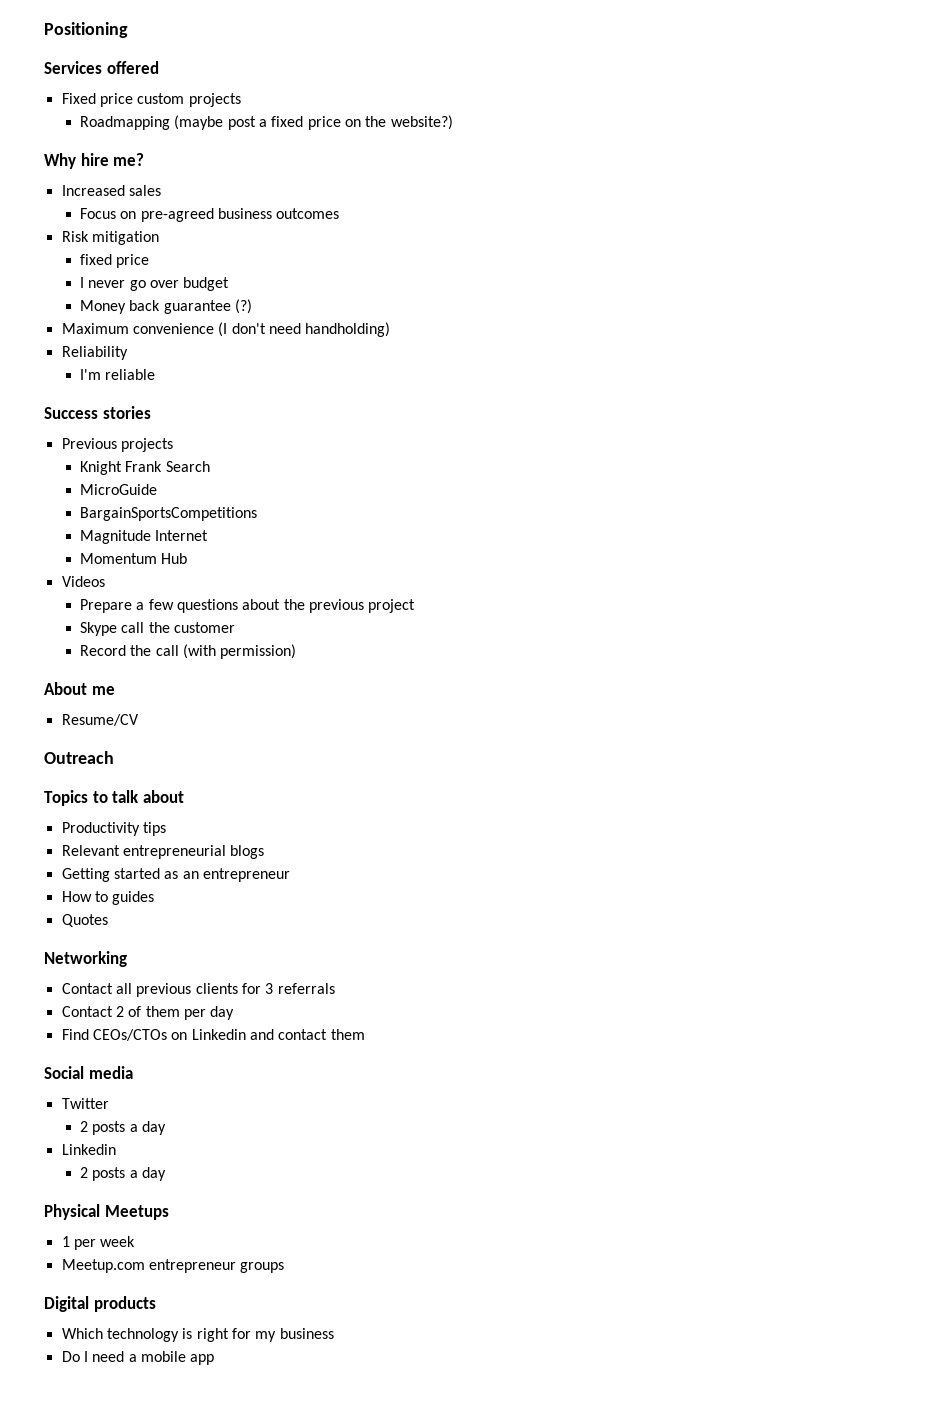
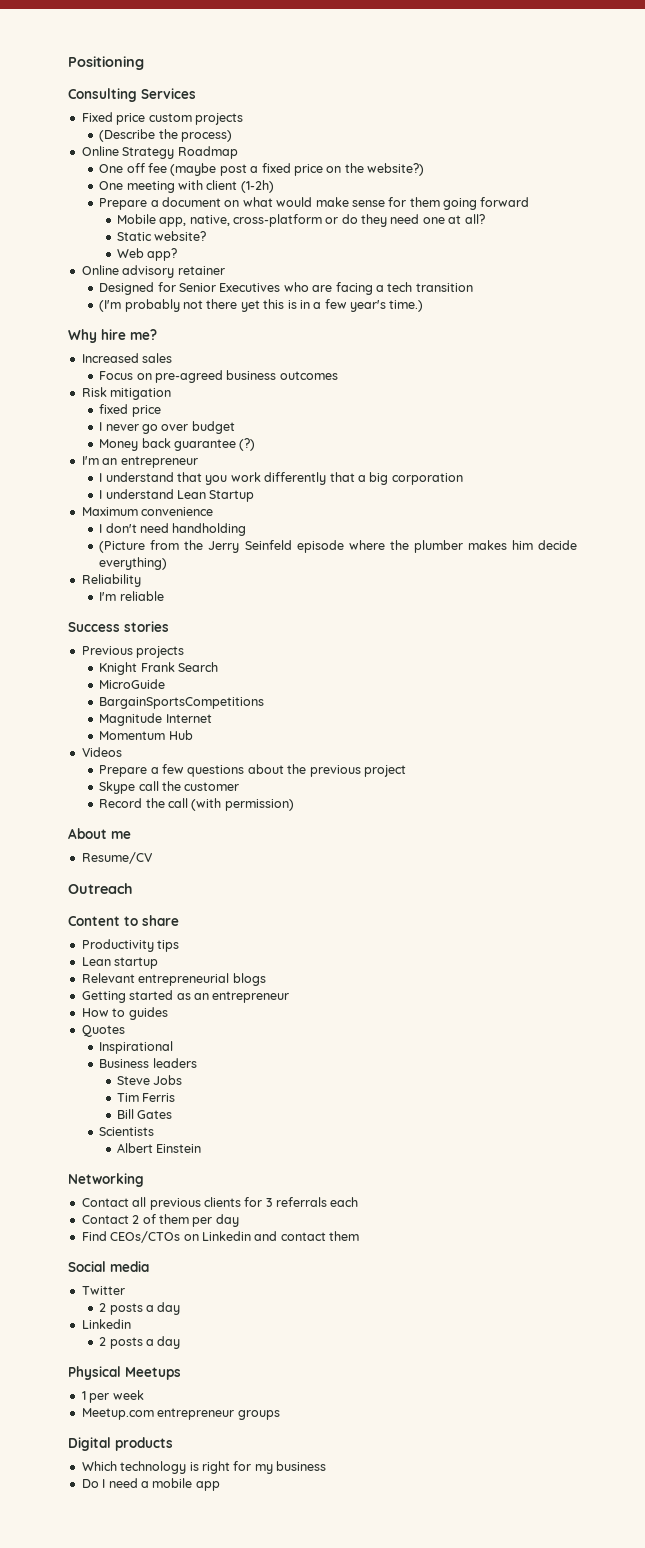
(128, 30) none -> [68,88,137,102] Consulting
[106,61,159,74] offered -> (196, 93) none
[80,116,171,130] Roadmapping -> [99,129,233,142] [81,146,238,159] [99,163,168,173] (Describe the process) // Online Strategy Roadmap // One off fee
(453, 122) none -> [99,180,274,193] [99,197,530,210] [116,214,485,227] [116,231,207,241] [116,248,178,261] [81,265,225,278] [99,282,473,295] [99,299,424,312] // One meeting with client (1-2h) // Prepare a document on what would make sense for them going forward // Mobile app, native, cross-platform or do they need one at all? // Static website? // Web app? // Online advisory retainer // Designed for Senior Executives who are facing a tech transition // (I'm probably not there yet this is in a few year's time.)
(253, 306) none -> [81,456,198,468] [99,472,463,485] [99,489,255,502] // I'm an entrepreneur // I understand that you work differently that a big corporation // I understand Lean Startup
[218,322,228,337] (I -> [99,524,103,533] // I
[305,322,391,337] handholding) -> [172,523,247,536] [99,540,577,553] [99,557,168,570] handholding // (Picture from the Jerry Seinfeld episode where the plumber makes him decide everything)
[44,790,184,806] Topics to talk about -> [68,915,179,926] Content to share
(166, 829) none -> [81,957,159,969] // Lean startup
(108, 920) none -> [99,1041,174,1054] [99,1058,197,1068] [116,1075,183,1085] [116,1093,176,1102] [116,1109,173,1119] [99,1127,155,1136] [116,1143,202,1153] // Inspirational // Business leaders // Steve Jobs // Tim Ferris // Bill Gates // Scientists // Albert Einstein
(335, 988) none -> [330,1197,359,1207] each

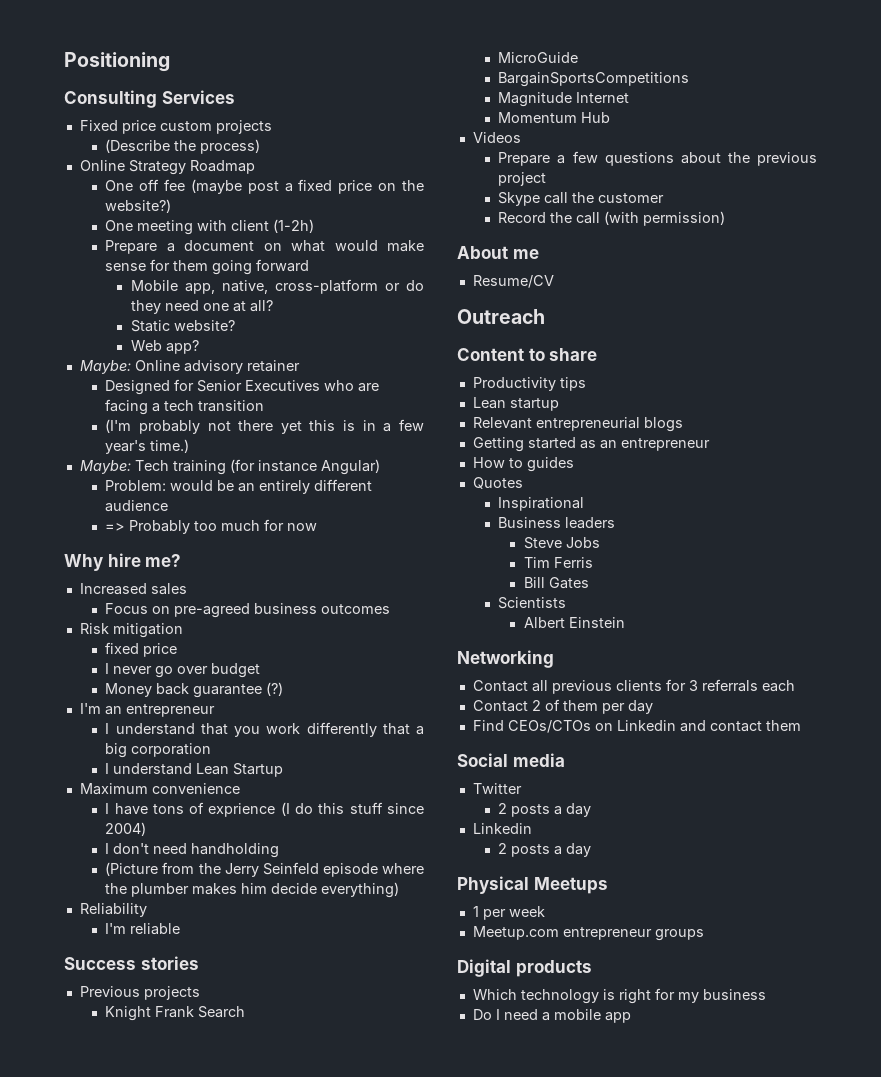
(178, 254) none -> [79,360,131,374] Maybe:
(424, 306) none -> [79,459,380,475] [105,479,373,494] [105,500,169,512] [105,519,318,534] // Maybe: Tech training (for instance Angular) // Problem: would be an entirely different audience // => Probably too much for now
(214, 511) none -> [105,802,424,817] [105,822,147,836] // I have tons of exprience (I do this stuff since 2004)

